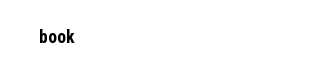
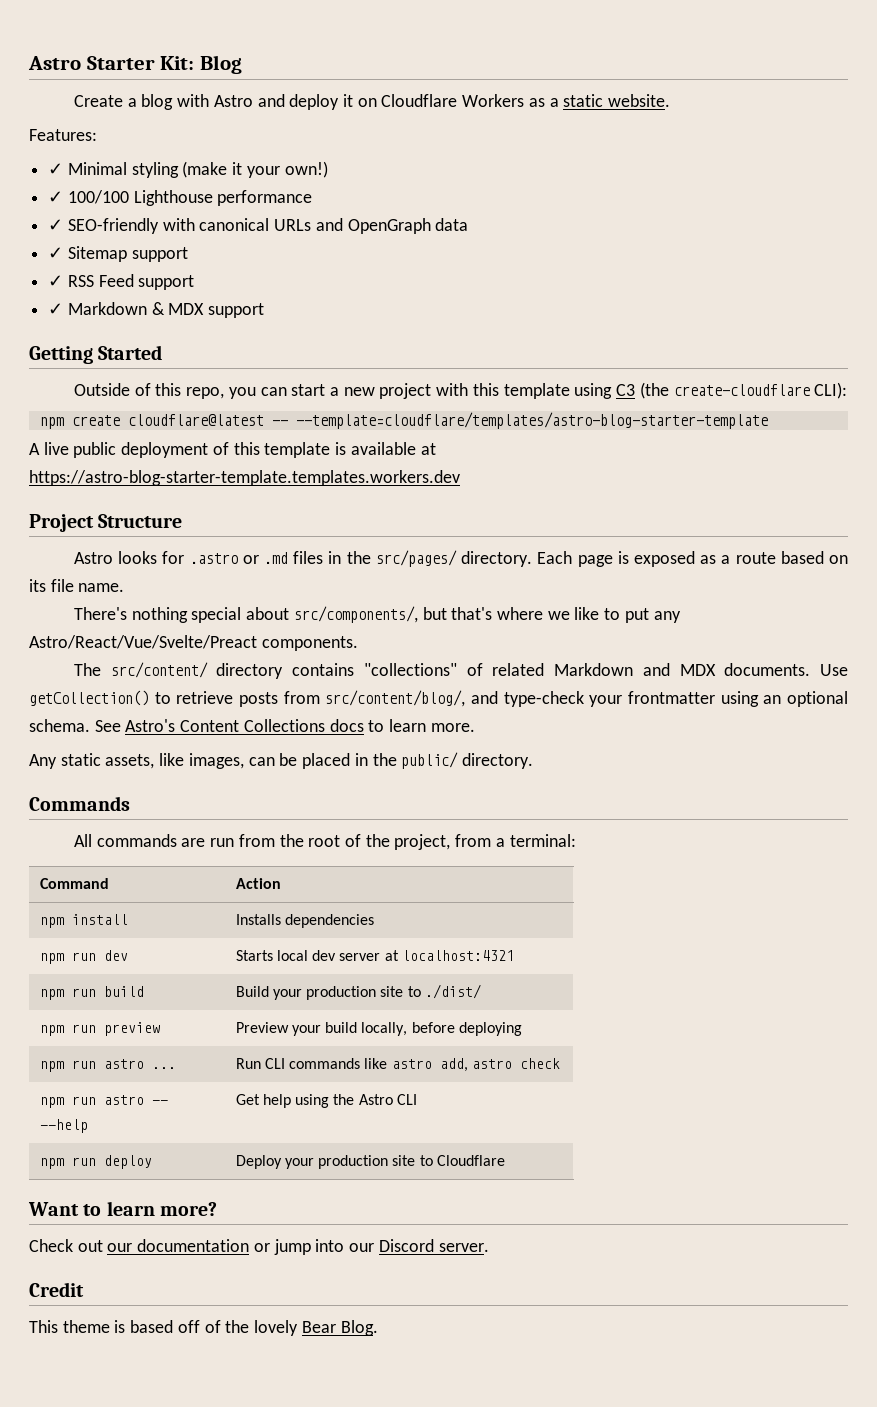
[39,29,75,43] book -> [28,55,243,74] [73,94,671,110] [29,129,97,141] [48,161,328,178] [48,190,313,206] [48,218,469,234] [48,246,188,262] [48,274,195,290] [48,302,265,318] [29,345,163,364] [73,382,848,399] [39,412,768,429] [29,442,436,458] [29,470,460,486] [29,514,183,532] [73,550,848,567] [29,579,125,592] [73,606,681,623] [29,635,358,651] [73,662,848,679] [29,690,848,707] [29,719,475,732] [29,752,533,769] [29,796,130,811] [73,834,576,850] [39,878,109,889] [235,878,281,889] [39,914,128,928] [235,914,374,928] [39,950,128,964] [235,950,515,961] [39,986,144,1000] [235,984,482,1000] [39,1022,160,1036] [235,1022,523,1036] [39,1059,176,1072] [235,1058,561,1072] [39,1095,168,1108] [39,1119,88,1133] [235,1094,418,1108] [39,1155,152,1169] [235,1155,506,1169] [28,1201,217,1216] [29,1239,489,1255] [29,1282,84,1297] [29,1320,378,1336] Astro Starter Kit: Blog // Create a blog with Astro and deploy it on Cloudflare Workers as a static website. // Features: // ✓ Minimal styling (make it your own!) // ✓ 100/100 Lighthouse performance // ✓ SEO-friendly with canonical URLs and OpenGraph data // ✓ Sitemap support // ✓ RSS Feed support // ✓ Markdown & MDX support // Getting Started // Outside of this repo, you can start a new project with this template using C3 (the create-cloudflare CLI): // npm create cloudflare@latest -- --template=cloudflare/templates/astro-blog-starter-template // A live public deployment of this template is available at https://astro-blog-starter-template.templates.workers.dev // Project Structure // Astro looks for .astro or .md files in the src/pages/ directory. Each page is exposed as a route based on its file name. // There's nothing special about src/components/, but that's where we like to put any Astro/React/Vue/Svelte/Preact components. // The src/content/ directory contains "collections" of related Markdown and MDX documents. Use getCollection() to retrieve posts from src/content/blog/, and type-check your frontmatter using an optional schema. See Astro's Content Collections docs to learn more. // Any static assets, like images, can be placed in the public/ directory. // Commands // All commands are run from the root of the project, from a terminal: // Command | Action // npm install | Installs dependencies // npm run dev | Starts local dev server at localhost:4321 // npm run build | Build your production site to ./dist/ // npm run preview | Preview your build locally, before deploying // npm run astro ... | Run CLI commands like astro add, astro check // npm run astro -- --help | Get help using the Astro CLI // npm run deploy | Deploy your production site to Cloudflare // Want to learn more? // Check out our documentation or jump into our Discord server. // Credit // This theme is based off of the lovely Bear Blog.

